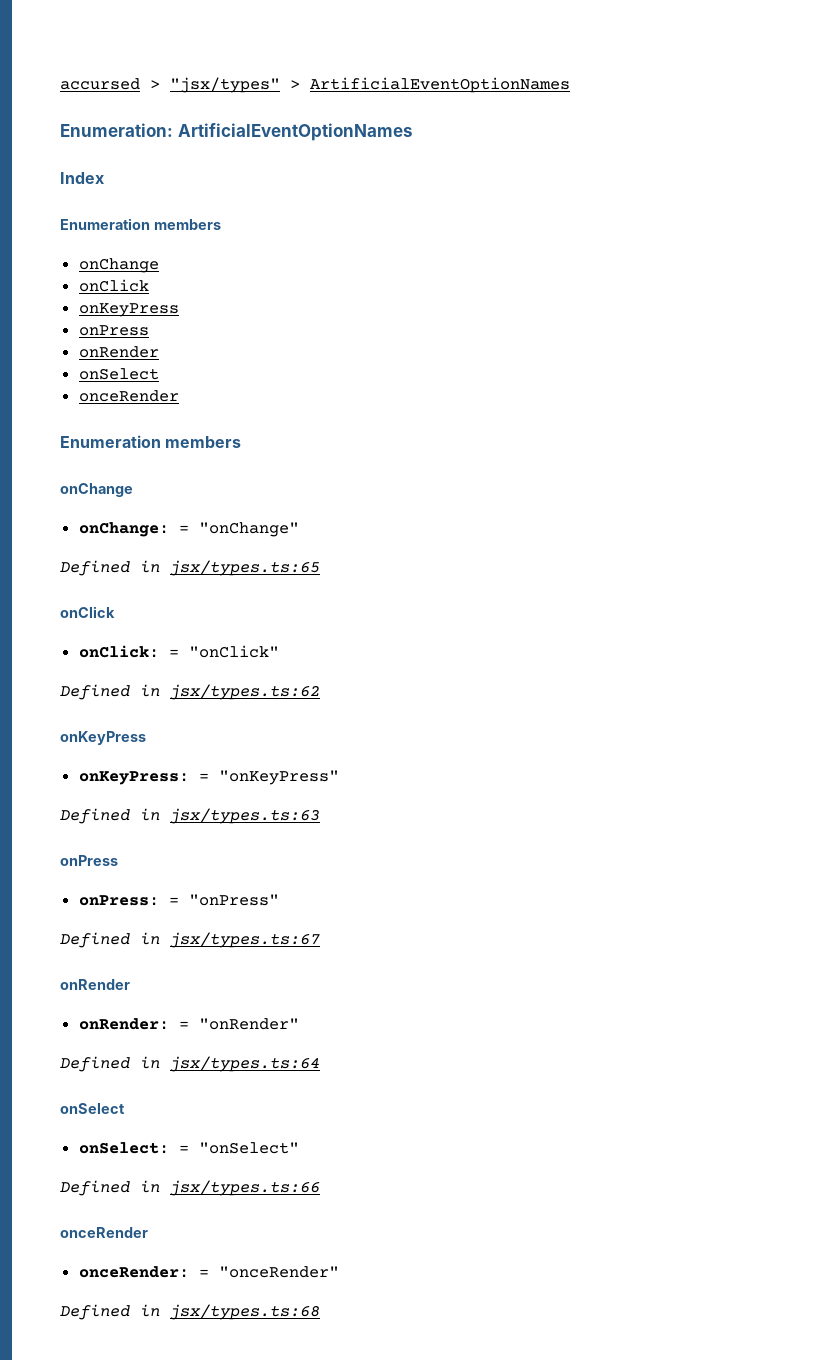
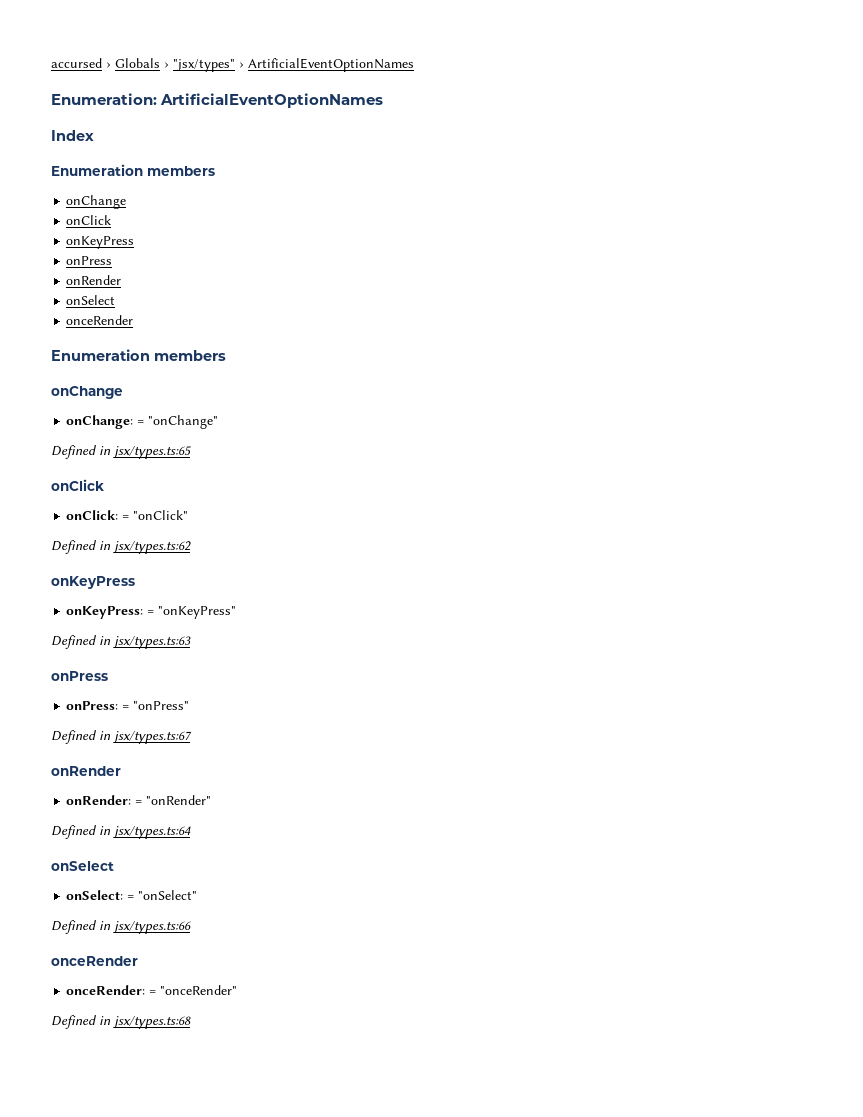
[150,77,300,93] > "jsx/types" > -> [106,58,244,72] › Globals › "jsx/types" ›

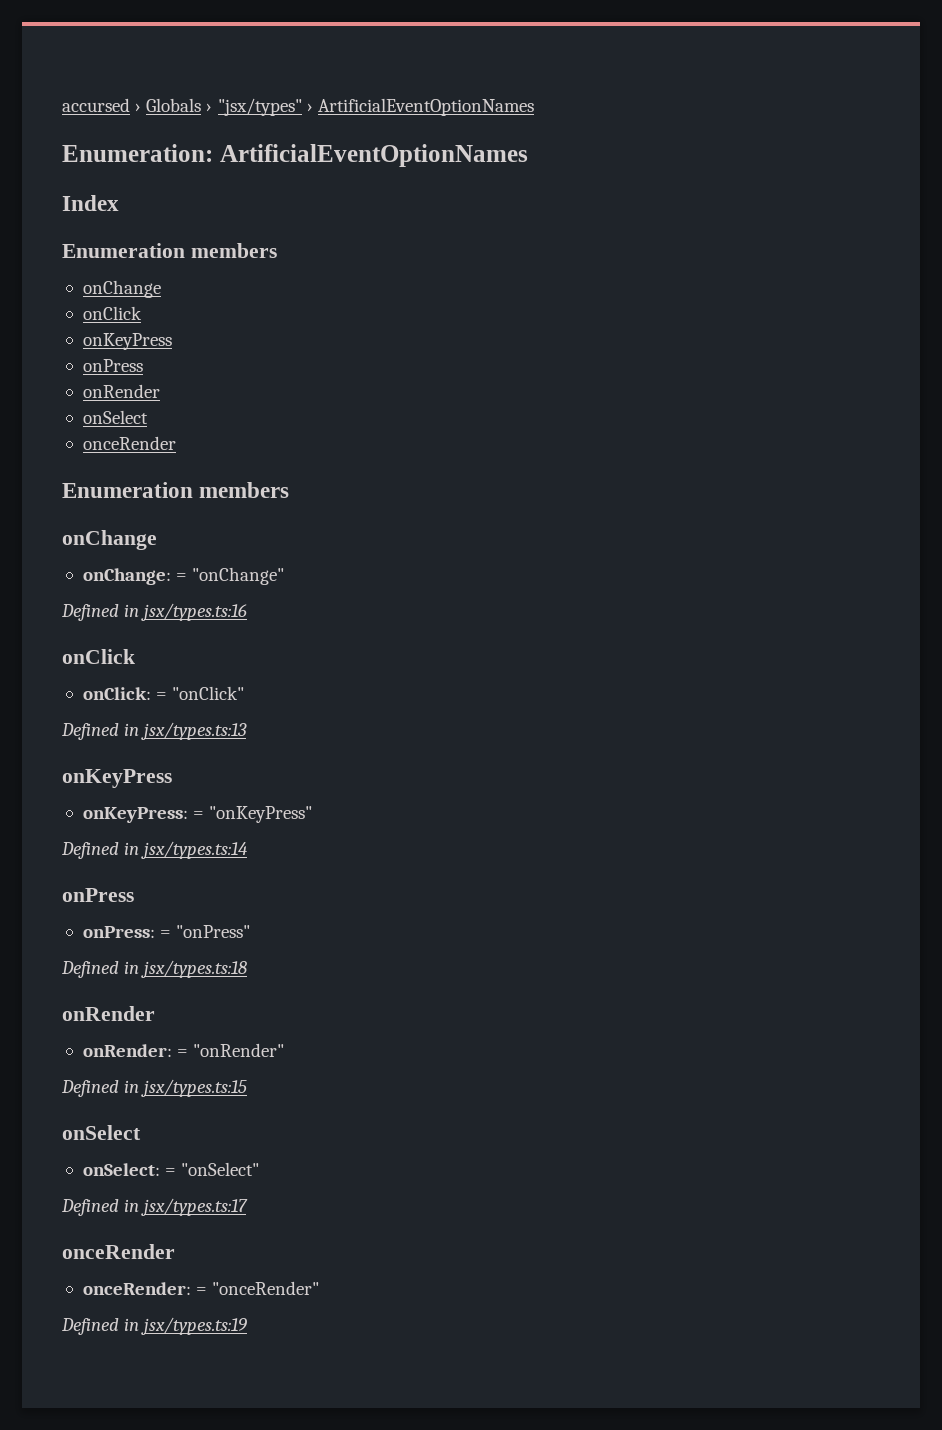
[113,446,191,459] jsx/types.ts:65 -> [141,603,248,621] jsx/types.ts:16
[113,541,191,554] jsx/types.ts:62 -> [141,722,248,740] jsx/types.ts:13
[113,636,191,649] jsx/types.ts:63 -> [141,841,248,859] jsx/types.ts:14
[113,731,192,744] jsx/types.ts:67 -> [141,960,248,978] jsx/types.ts:18
[113,826,191,839] jsx/types.ts:64 -> [141,1079,248,1097] jsx/types.ts:15
[113,921,191,934] jsx/types.ts:66 -> [141,1198,249,1216] jsx/types.ts:17
[113,1016,191,1029] jsx/types.ts:68 -> [141,1317,248,1335] jsx/types.ts:19

